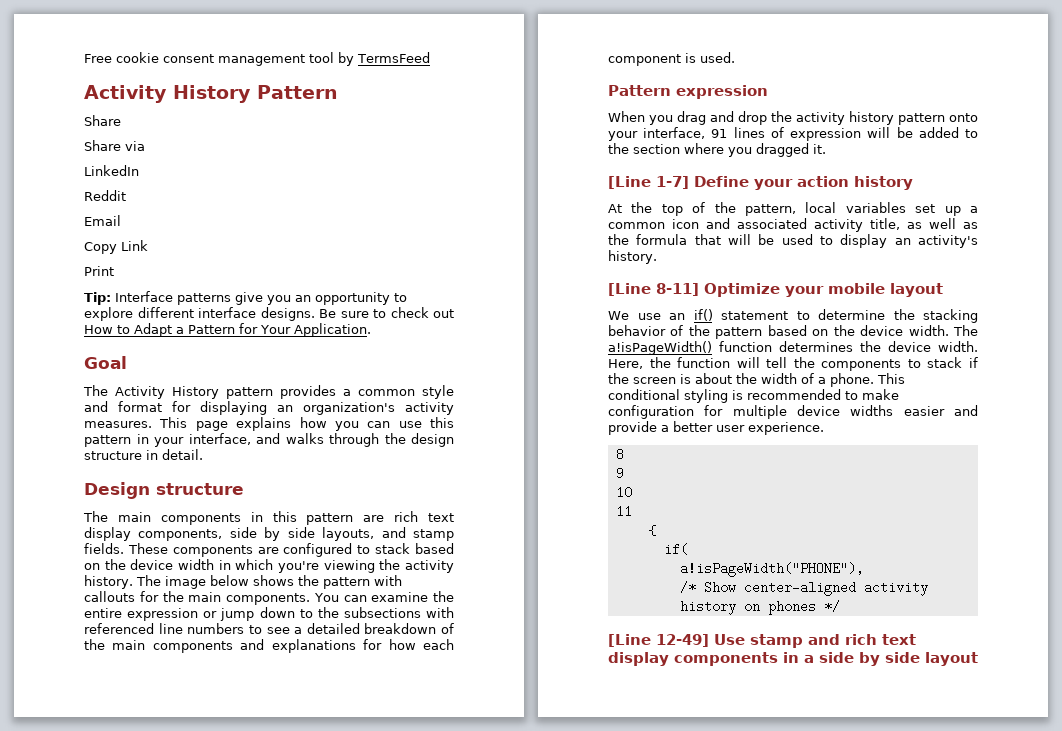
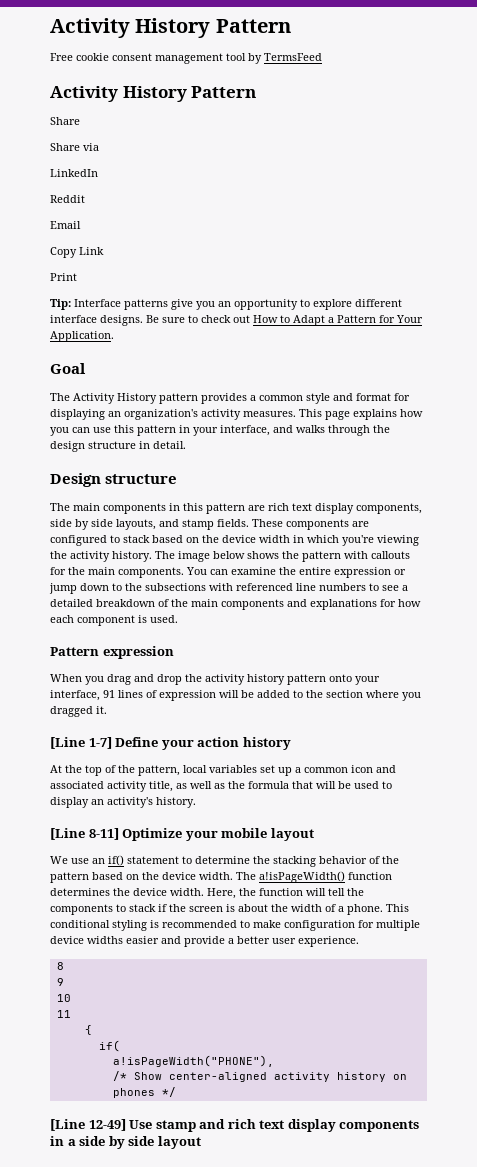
(84, 58) none -> [50,18,291,38] Activity History Pattern //

